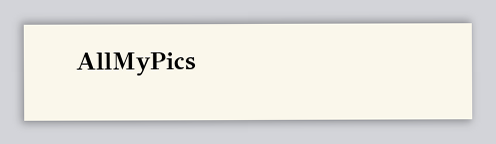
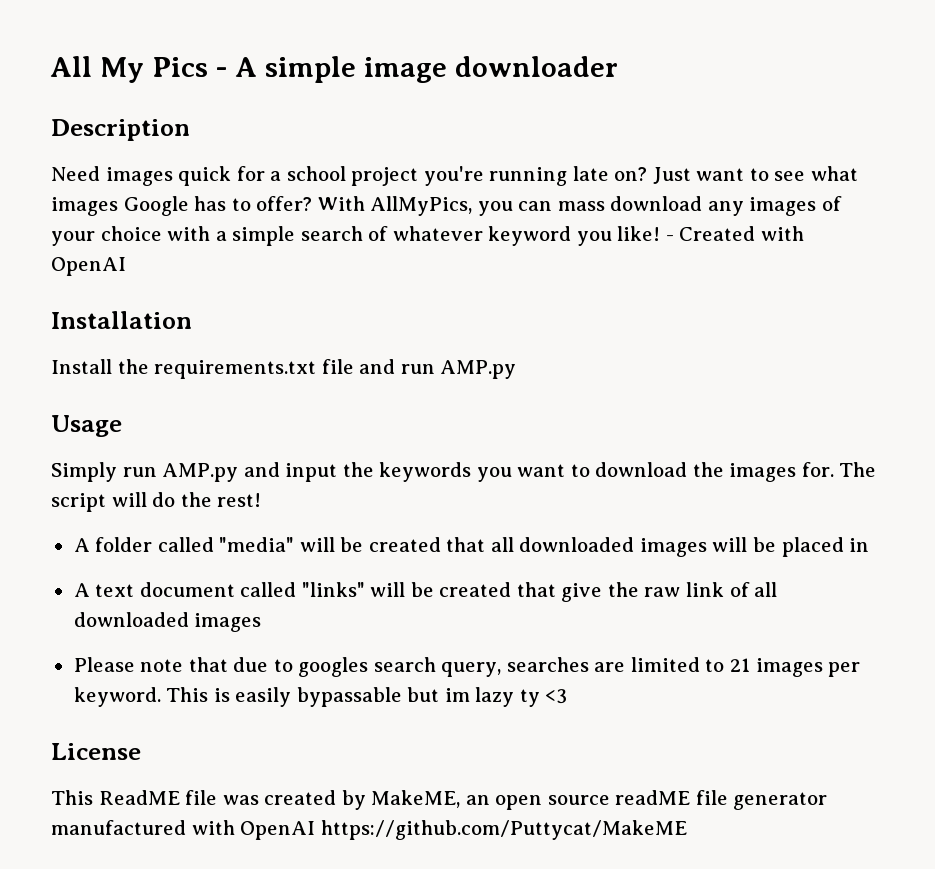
[75,52,197,77] AllMyPics -> [50,56,618,83] [51,119,190,141] [51,166,859,186] [51,196,842,216] [51,226,804,246] [51,257,126,276] [51,311,192,329] [51,359,517,379] [51,415,122,437] [51,462,877,482] [51,492,262,512] [73,537,870,557] [73,582,778,602] [73,612,262,632] [73,657,861,677] [73,687,568,707] [51,743,141,760] [51,790,828,810] [51,820,687,840] All My Pics - A simple image downloader // Description // Need images quick for a school project you're running late on? Just want to see what images Google has to offer? With AllMyPics, you can mass download any images of your choice with a simple search of whatever keyword you like! - Created with OpenAI // Installation // Install the requirements.txt file and run AMP.py // Usage // Simply run AMP.py and input the keywords you want to download the images for. The script will do the rest! // A folder called "media" will be created that all downloaded images will be placed in // A text document called "links" will be created that give the raw link of all downloaded images // Please note that due to googles search query, searches are limited to 21 images per keyword. This is easily bypassable but im lazy ty <3 // License // This ReadME file was created by MakeME, an open source readME file generator manufactured with OpenAI https://github.com/Puttycat/MakeME

